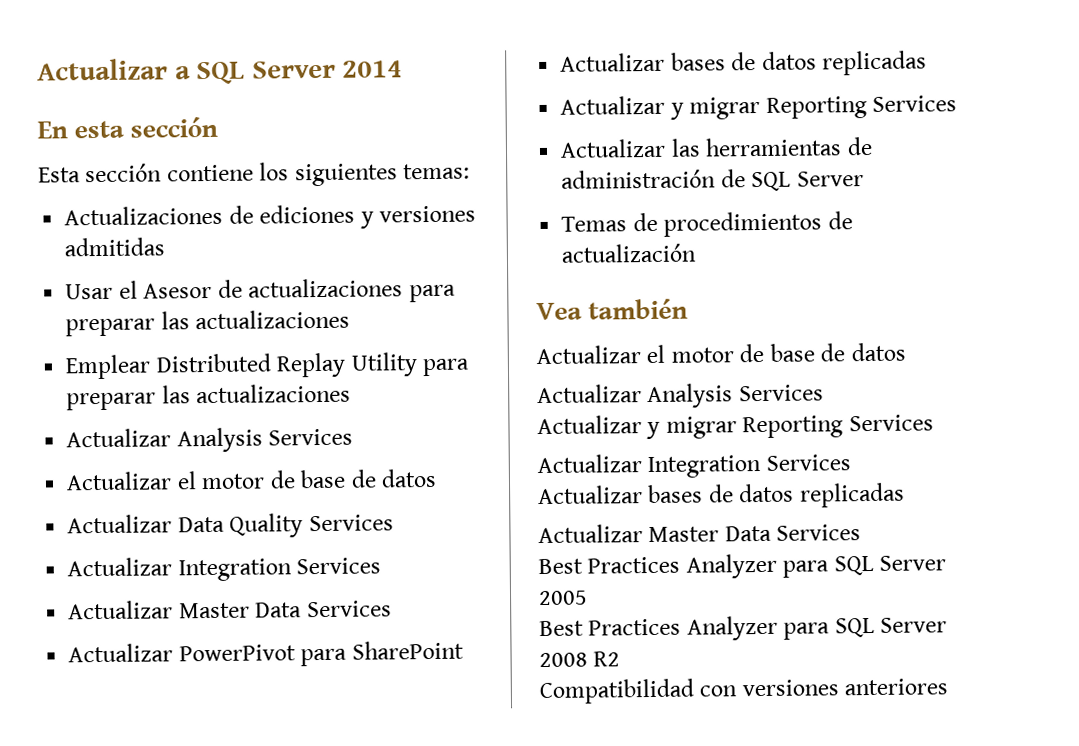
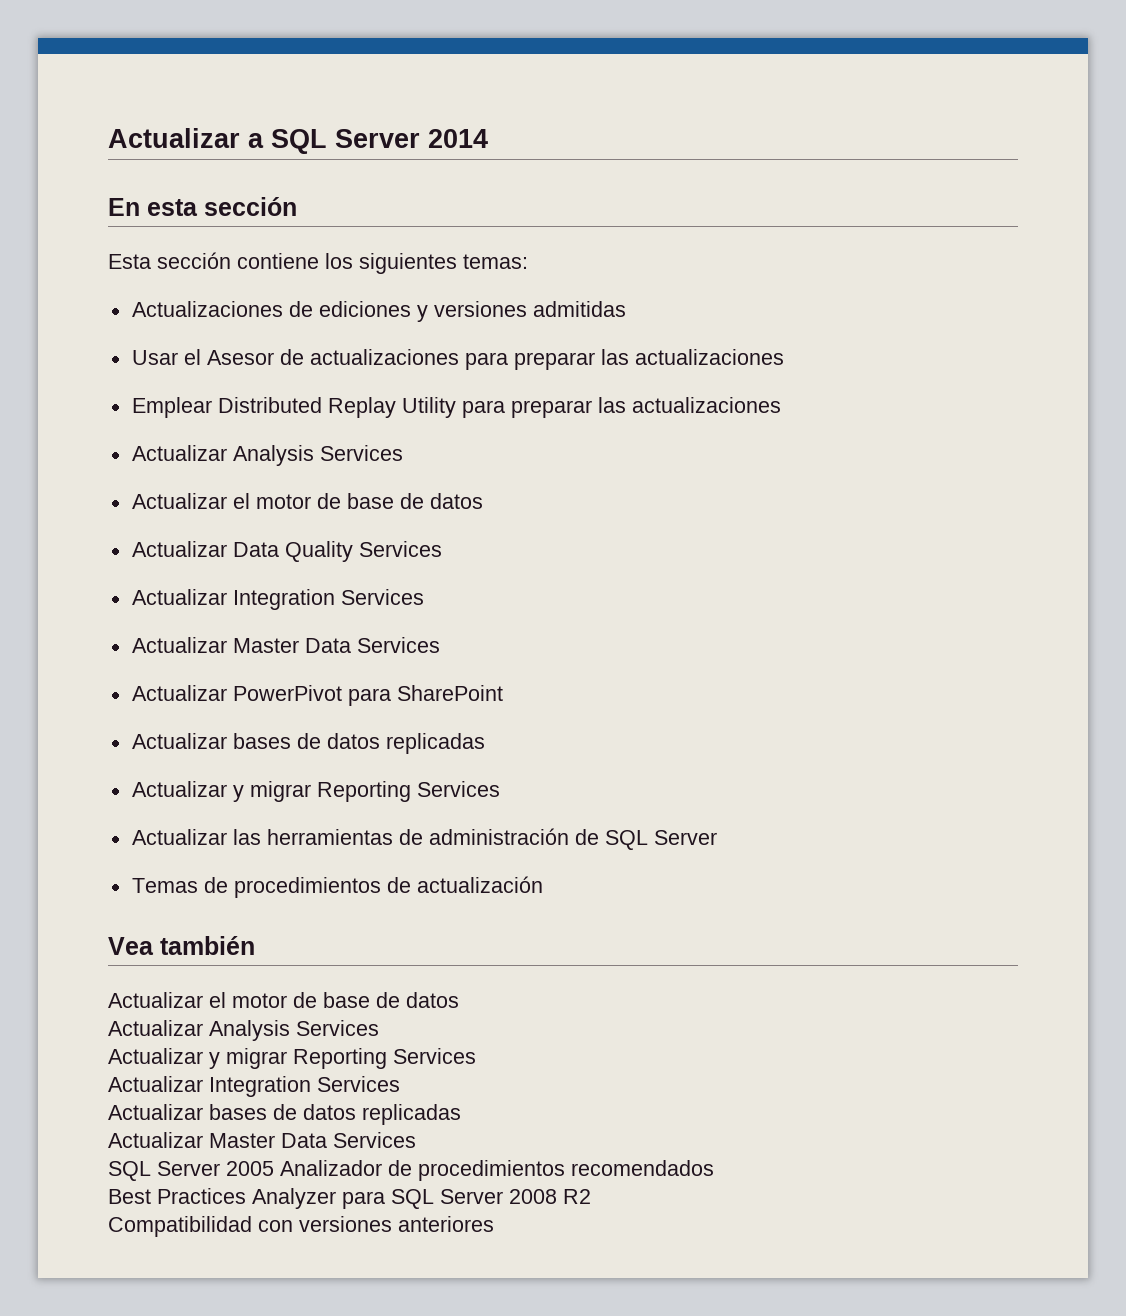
[538,553,830,579] Best Practices Analyzer para -> (416, 1140) none
(588, 598) none -> [280,1160,714,1181] Analizador de procedimientos recomendados

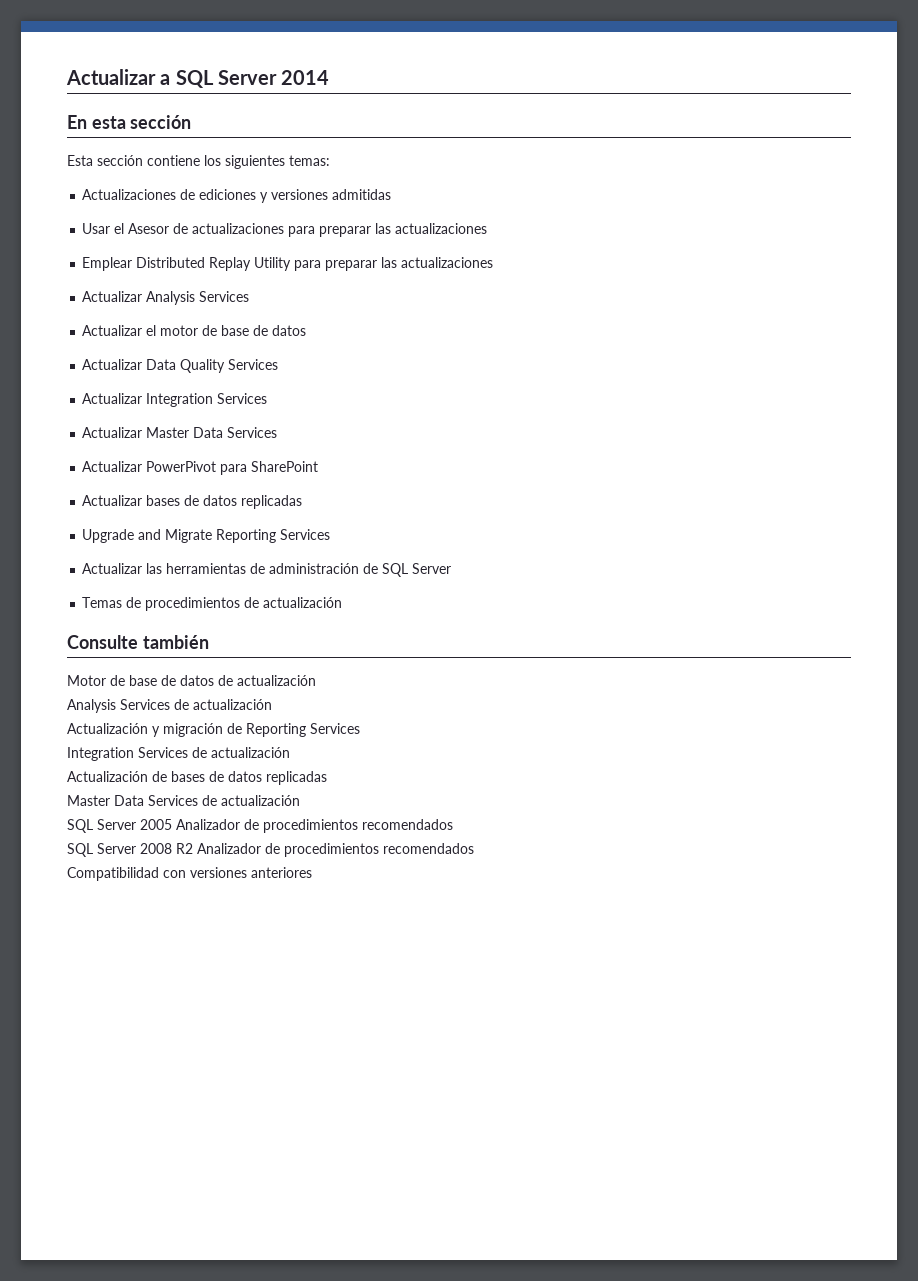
[131,781,311,802] Actualizar y migrar -> [82,529,213,543] Upgrade and Migrate
[108,937,154,955] Vea -> [67,635,138,649] Consulte
[108,992,459,1008] [108,1020,379,1041] [108,1048,476,1069] [108,1076,400,1097] [108,1104,461,1125] [108,1132,416,1148] Actualizar el motor de base de datos // Actualizar Analysis Services // Actualizar y migrar Reporting Services // Actualizar Integration Services // Actualizar bases de datos replicadas // Actualizar Master Data Services -> [67,675,316,686] [67,699,272,713] [67,723,360,737] [67,747,290,761] [67,771,327,785] [67,795,300,806] Motor de base de datos de actualización // Analysis Services de actualización // Actualización y migración de Reporting Services // Integration Services de actualización // Actualización de bases de datos replicadas // Master Data Services de actualización
[108,1188,385,1209] Best Practices Analyzer para -> (453, 824) none
(591, 1196) none -> [197,843,474,857] Analizador de procedimientos recomendados

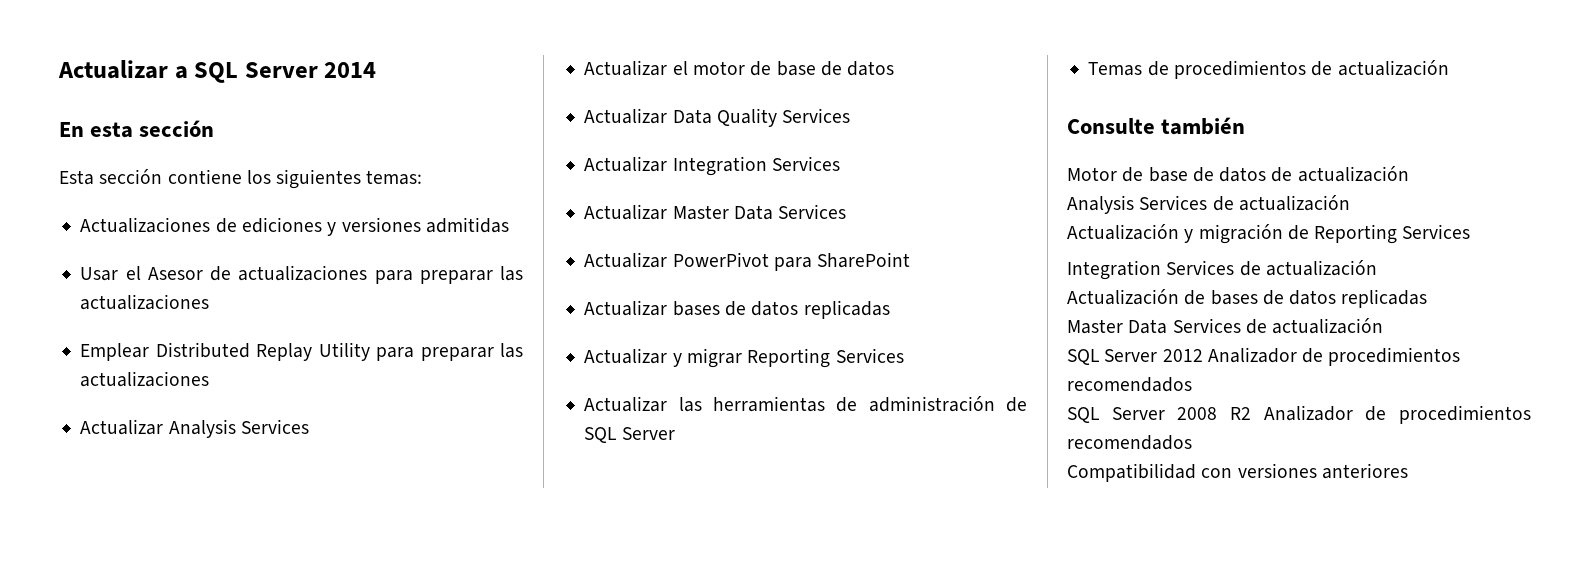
[82,529,213,543] Upgrade and Migrate -> [584,348,742,368] Actualizar y migrar
[140,819,172,830] 2005 -> [1162,349,1203,362] 2012

